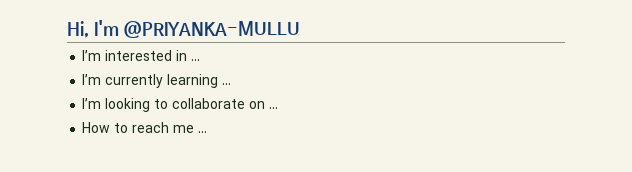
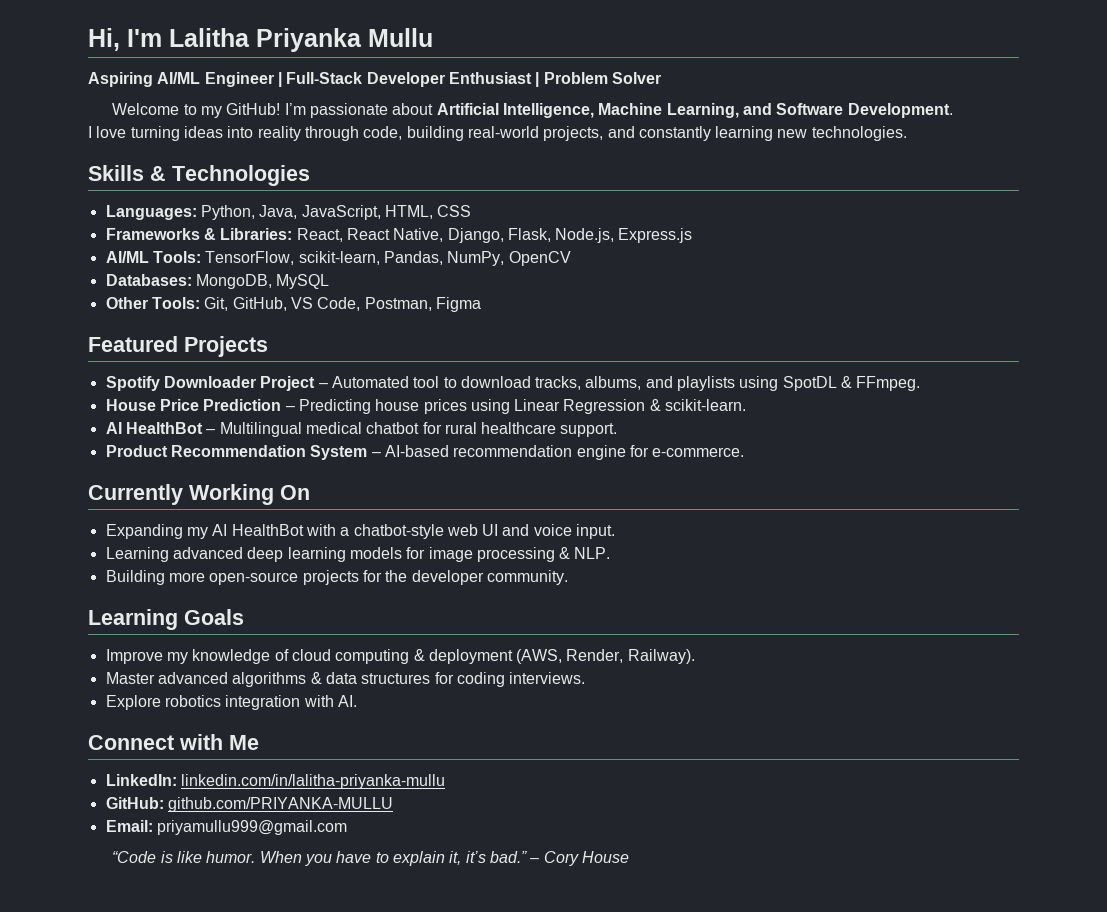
[123,21,301,38] [82,50,201,61] [82,74,232,88] [82,98,279,112] [82,122,208,133] @PRIYANKA-MULLU // I’m interested in ... // I’m currently learning ... // I’m looking to collaborate on ... // How to reach me ... -> [169,28,433,52] [88,72,661,87] [112,103,953,118] [88,126,907,141] [88,165,310,186] [105,205,472,220] [105,228,693,243] [105,251,571,266] [105,274,330,289] [105,297,481,312] [88,336,268,357] [105,376,921,391] [105,399,747,414] [105,422,618,437] [105,445,745,460] [88,484,310,505] [105,524,616,539] [105,547,611,562] [105,570,568,585] [88,609,244,630] [105,649,695,664] [105,672,586,687] [105,695,357,710] [88,734,259,750] [105,774,445,789] [105,797,393,812] [105,820,347,835] [112,851,629,866] Lalitha Priyanka Mullu // Aspiring AI/ML Engineer | Full-Stack Developer Enthusiast | Problem Solver // Welcome to my GitHub! I’m passionate about Artificial Intelligence, Machine Learning, and Software Development. // I love turning ideas into reality through code, building real-world projects, and constantly learning new technologies. // Skills & Technologies // Languages: Python, Java, JavaScript, HTML, CSS // Frameworks & Libraries: React, React Native, Django, Flask, Node.js, Express.js // AI/ML Tools: TensorFlow, scikit-learn, Pandas, NumPy, OpenCV // Databases: MongoDB, MySQL // Other Tools: Git, GitHub, VS Code, Postman, Figma // Featured Projects // Spotify Downloader Project – Automated tool to download tracks, albums, and playlists using SpotDL & FFmpeg. // House Price Prediction – Predicting house prices using Linear Regression & scikit-learn. // AI HealthBot – Multilingual medical chatbot for rural healthcare support. // Product Recommendation System – AI-based recommendation engine for e-commerce. // Currently Working On // Expanding my AI HealthBot with a chatbot-style web UI and voice input. // Learning advanced deep learning models for image processing & NLP. // Building more open-source projects for the developer community. // Learning Goals // Improve my knowledge of cloud computing & deployment (AWS, Render, Railway). // Master advanced algorithms & data structures for coding interviews. // Explore robotics integration with AI. // Connect with Me // LinkedIn: linkedin.com/in/lalitha-priyanka-mullu // GitHub: github.com/PRIYANKA-MULLU // Email: priyamullu999@gmail.com // “Code is like humor. When you have to explain it, it’s bad.” – Cory House

